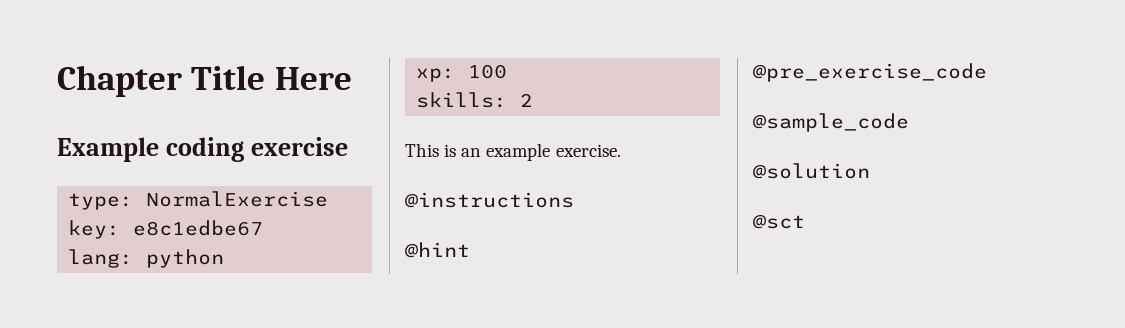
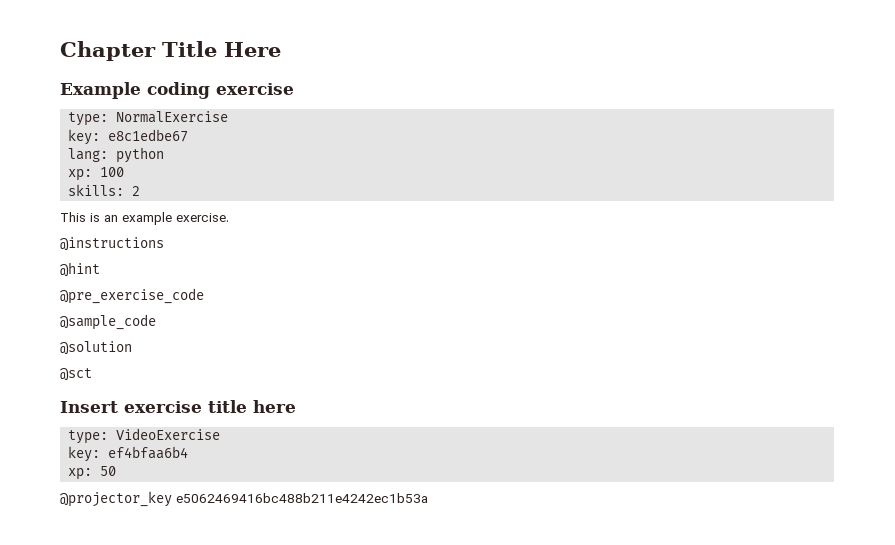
(805, 221) none -> [60,400,296,413] [68,428,221,444] [68,446,189,462] [68,466,117,480] [60,491,428,507] // Insert exercise title here // type: VideoExercise // key: ef4bfaa6b4 // xp: 50 // @projector_key e5062469416bc488b211e4242ec1b53a

